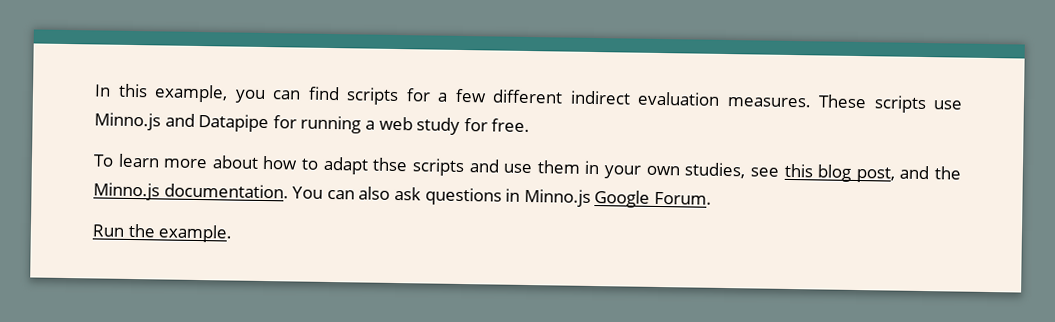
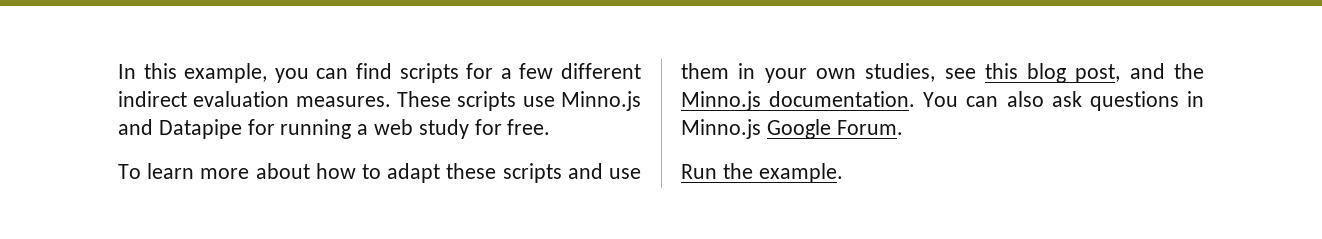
[372,157,409,172] thse -> [446,163,497,179] these

